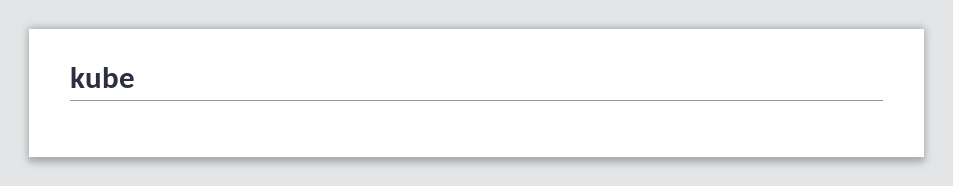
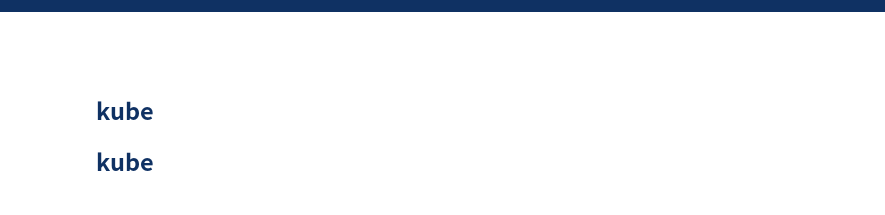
[70,67,135,88] kube -> [96,101,154,120] [96,152,154,171] kube // kube

